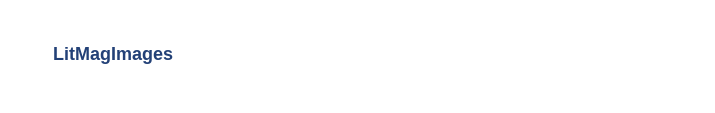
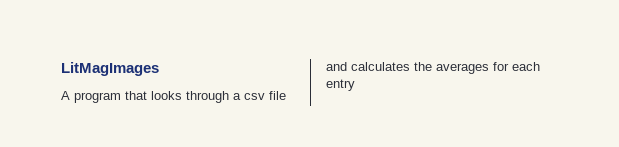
(173, 55) none -> [61,91,286,103] [326,62,540,74] [326,79,355,91] // A program that looks through a csv file and calculates the averages for each entry

